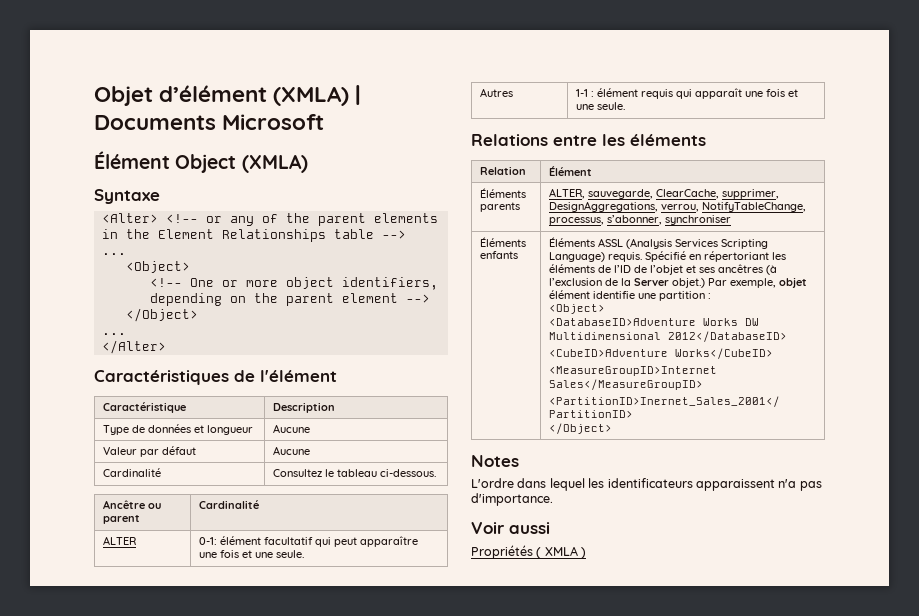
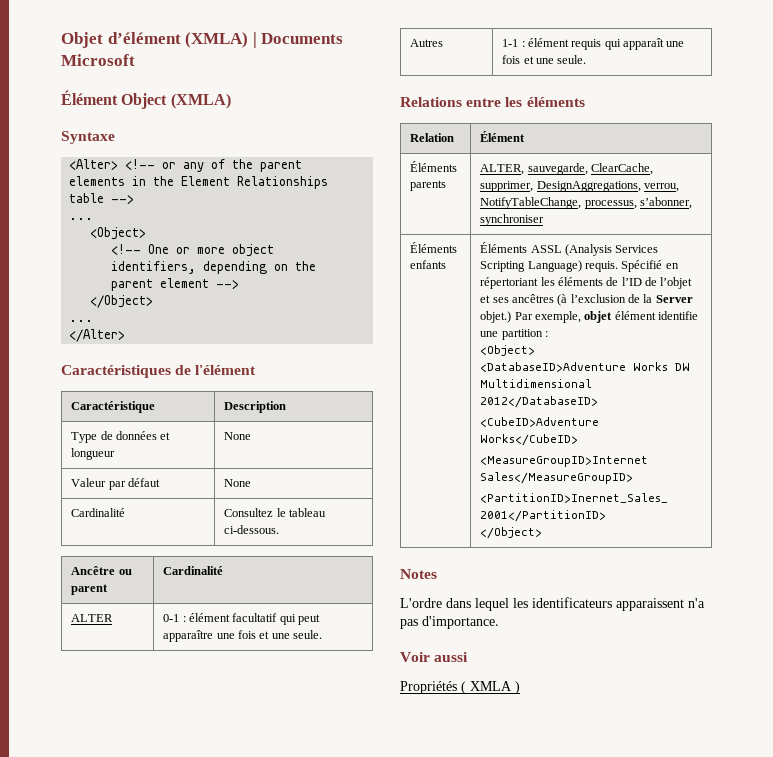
[273,424,311,433] | Aucune -> [224,432,252,440] | None
[273,446,311,455] | Aucune -> [224,479,252,487] | None
[199,537,218,545] 0-1: -> [163,614,186,622] 0-1 :

